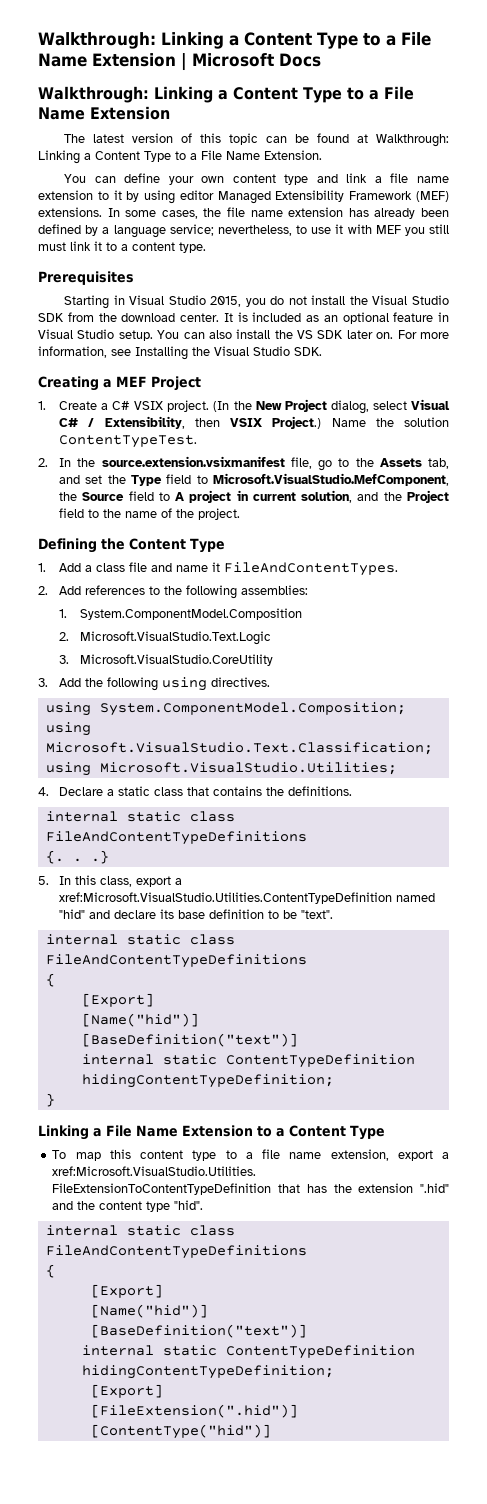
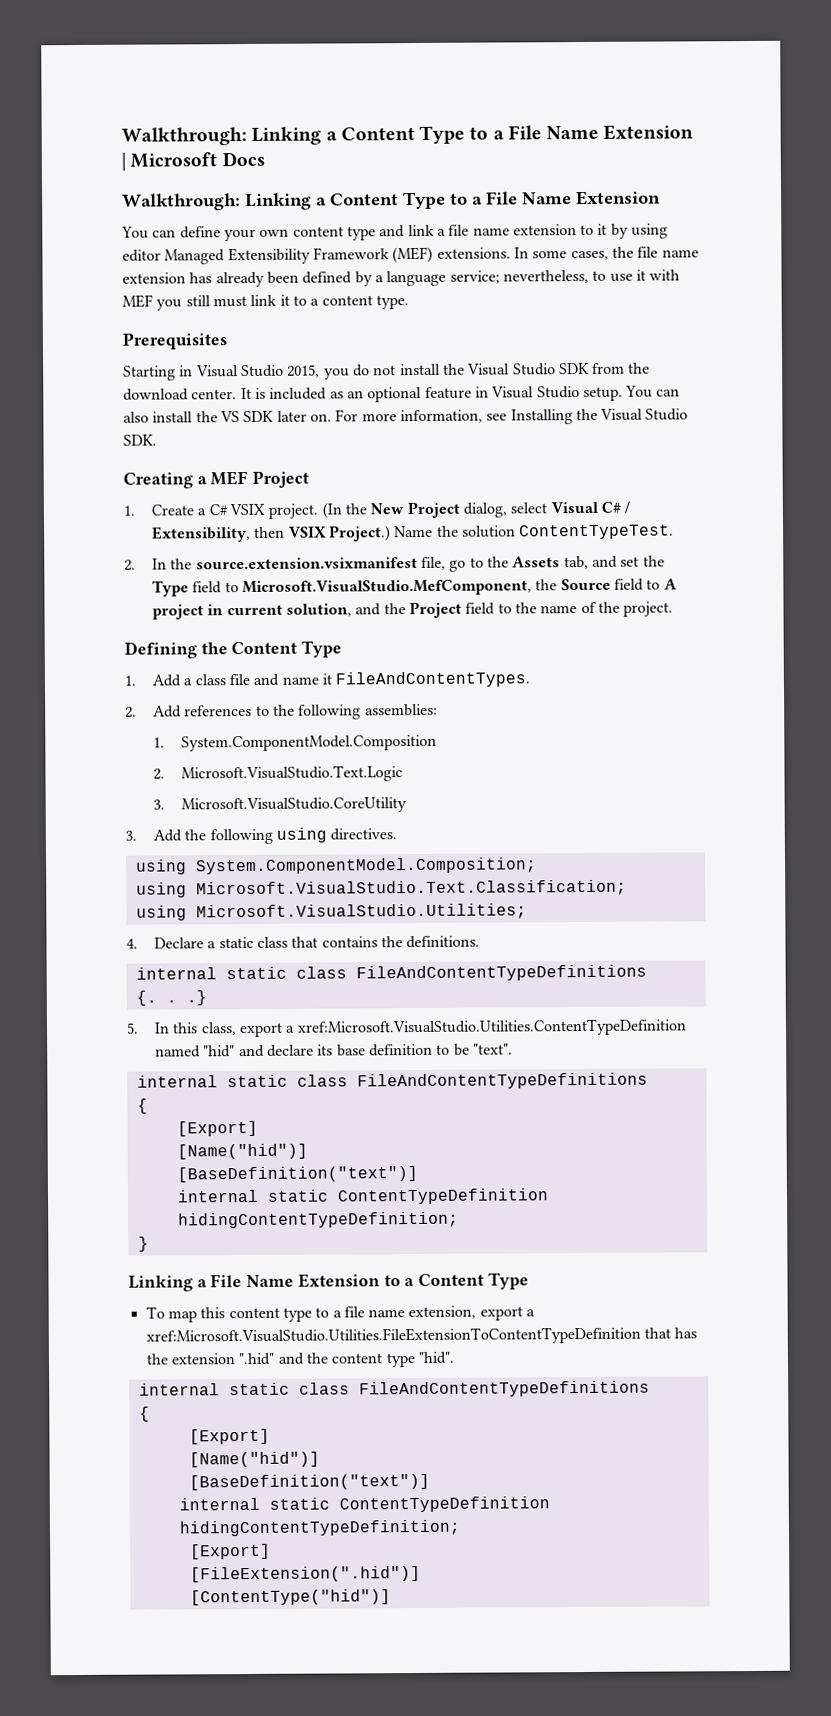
[63,133,449,147] [38,150,322,164] // The latest version of this topic can be found at Walkthrough: Linking a Content Type to a File Name Extension. -> (661, 198) none

